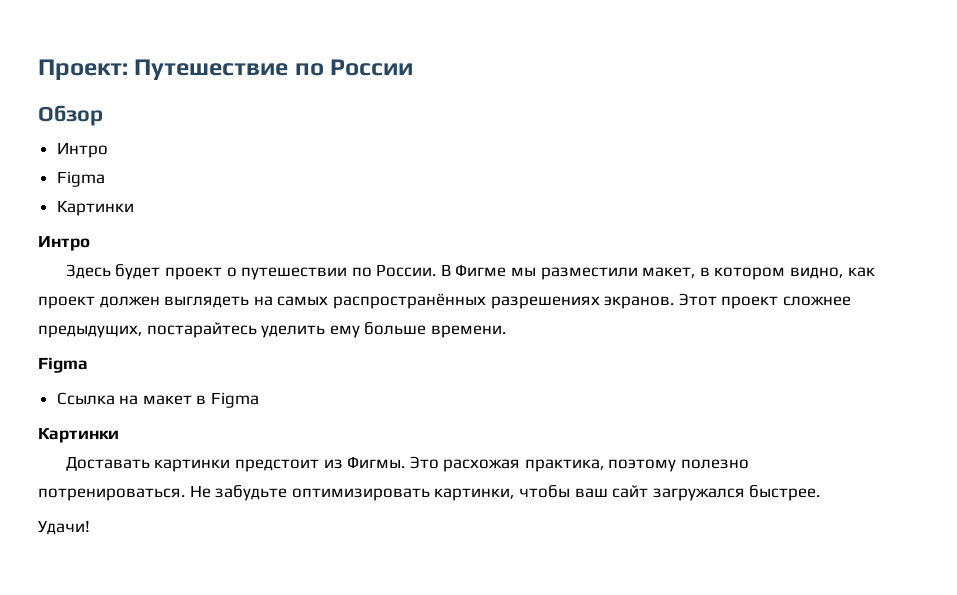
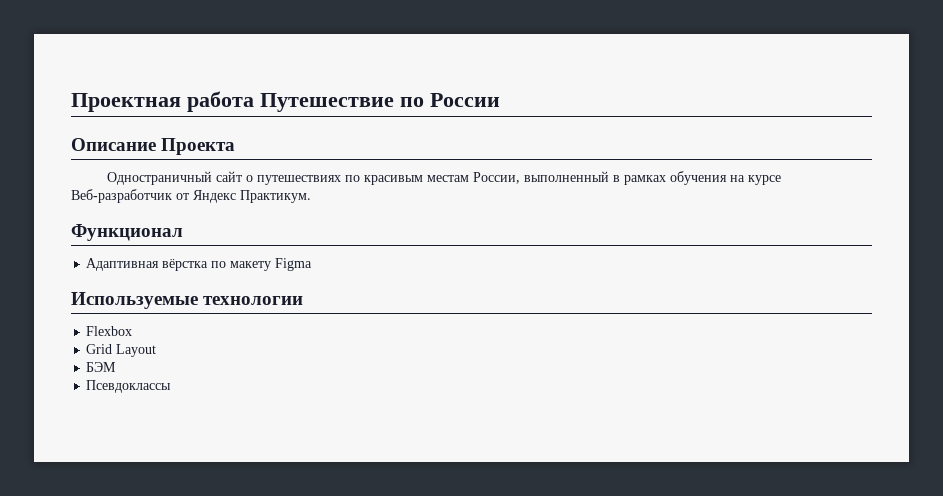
[38,59,128,80] Проект: -> [71,91,254,112] Проектная работа
[38,105,103,126] [56,142,108,158] [56,171,105,187] [56,200,134,216] [38,235,90,251] [65,264,875,280] [38,293,851,309] [38,322,506,338] [38,357,88,373] [56,392,260,408] [38,427,119,443] [65,456,750,472] [38,485,821,501] [38,520,90,535] Обзор // Интро // Figma // Картинки // Интро // Здесь будет проект о путешествии по России. В Фигме мы разместили макет, в котором видно, как проект должен выглядеть на самых распространённых разрешениях экранов. Этот проект сложнее предыдущих, постарайтесь уделить ему больше времени. // Figma // Ссылка на макет в Figma // Картинки // Доставать картинки предстоит из Фигмы. Это расхожая практика, поэтому полезно потренироваться. Не забудьте оптимизировать картинки, чтобы ваш сайт загружался быстрее. // Удачи! -> [71,138,236,155] [106,171,781,185] [71,189,311,203] [71,224,183,241] [86,258,313,271] [71,292,304,309] [86,326,133,336] [86,344,157,357] [86,362,117,372] [86,380,172,393] Описание Проекта // Одностраничный сайт о путешествиях по красивым местам России, выполненный в рамках обучения на курсе Веб-разработчик от Яндекс Практикум. // Функционал // Адаптивная вёрстка по макету Figma // Используемые технологии // Flexbox // Grid Layout // БЭМ // Псевдоклассы

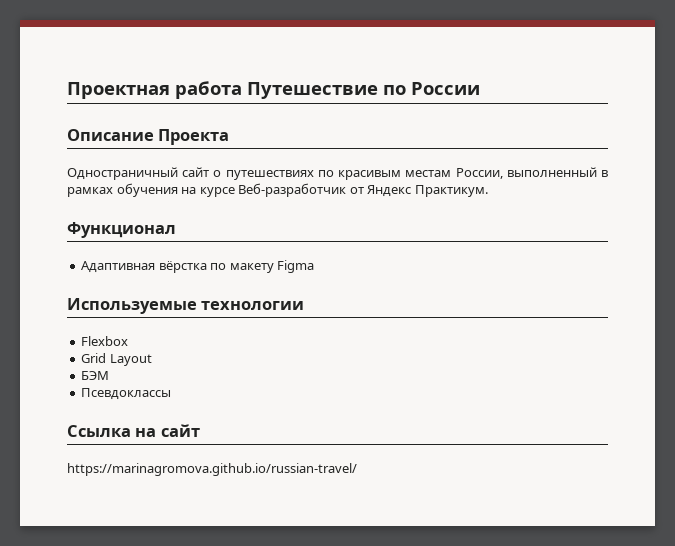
(172, 386) none -> [67,424,200,437] [67,463,357,476] // Ссылка на сайт // https://marinagromova.github.io/russian-travel/

